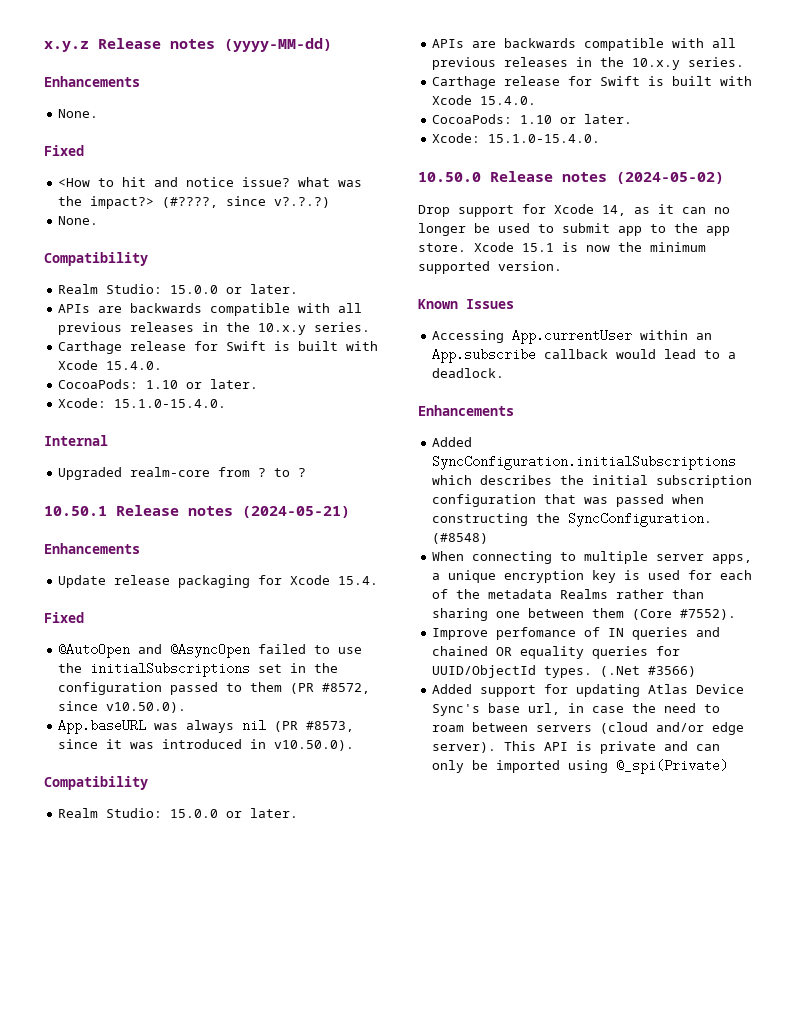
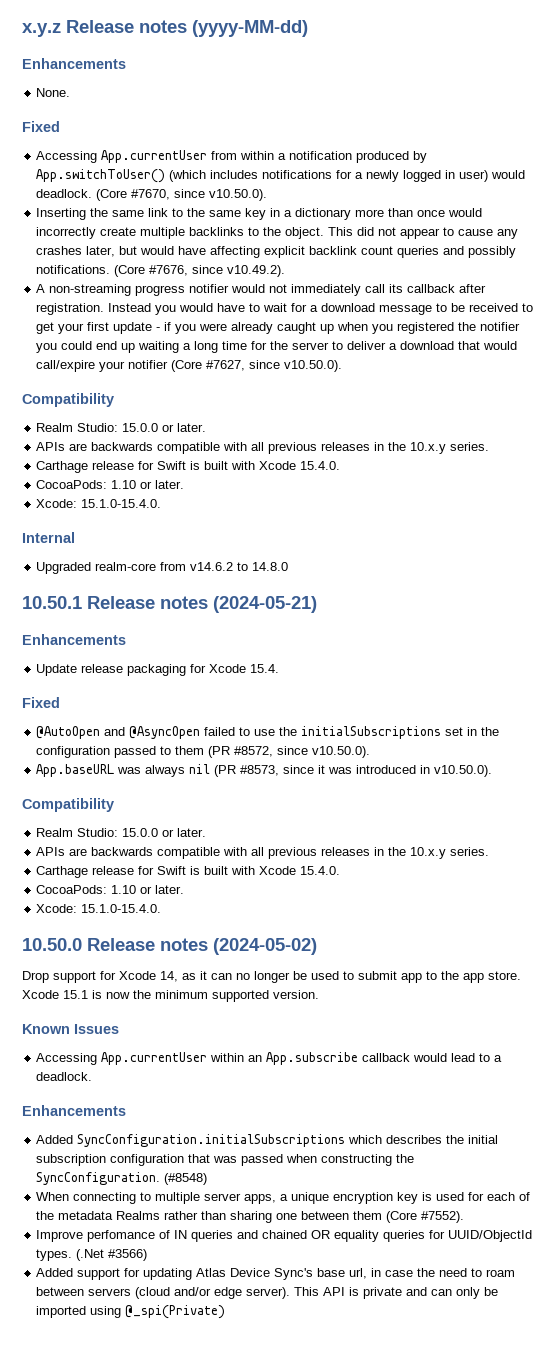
[58,177,363,187] [58,196,331,209] [58,216,99,225] <How to hit and notice issue? what was the impact?> (#????, since v?.?.?) // None. -> [36,150,428,163] [36,169,526,183] [36,189,268,201] [36,208,483,220] [36,227,519,239] [36,246,517,258] [36,265,286,277] [36,284,487,296] [36,303,534,315] [36,322,521,334] [36,341,518,353] [36,360,343,372] Accessing App.currentUser from within a notification produced by App.switchToUser() (which includes notifications for a newly logged in user) would deadlock. (Core #7670, since v10.50.0). // Inserting the same link to the same key in a dictionary more than once would incorrectly create multiple backlinks to the object. This did not appear to cause any crashes later, but would have affecting explicit backlink count queries and possibly notifications. (Core #7676, since v10.49.2). // A non-streaming progress notifier would not immediately call its callback after registration. Instead you would have to wait for a download message to be received to get your first update - if you were already caught up when you registered the notifier you could end up waiting a long time for the server to deliver a download that would call/expire your notifier (Core #7627, since v10.50.0).
[258,468,307,477] ? to ? -> [190,562,289,571] v14.6.2 to 14.8.0

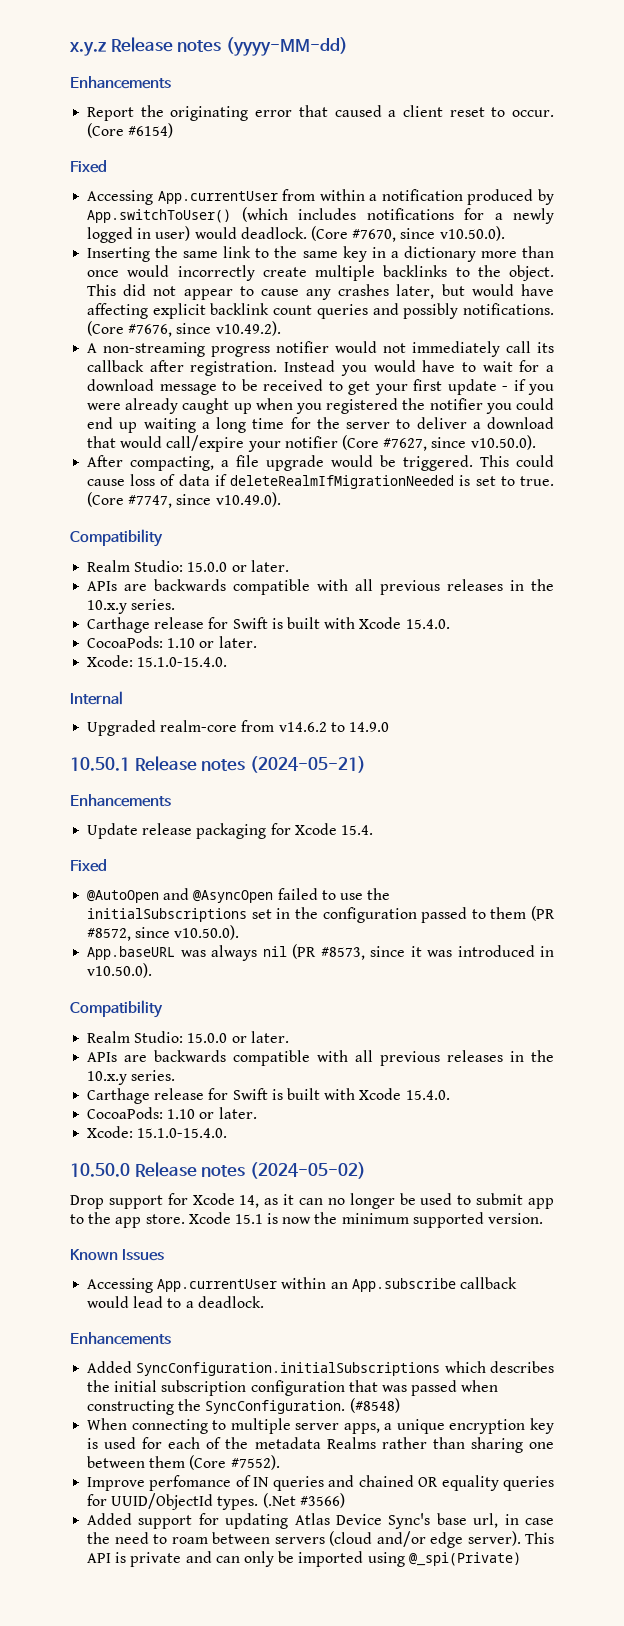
[36,88,71,97] None. -> [87,105,554,121] [87,123,174,138] Report the originating error that caused a client reset to occur. (Core #6154)
(343, 366) none -> [87,455,554,471] [87,474,554,489] [87,492,281,508] // After compacting, a file upgrade would be triggered. This could cause loss of data if deleteRealmIfMigrationNeeded is set to true. (Core #7747, since v10.49.0).
[252,562,289,571] 14.8.0 -> [348,722,389,732] 14.9.0

